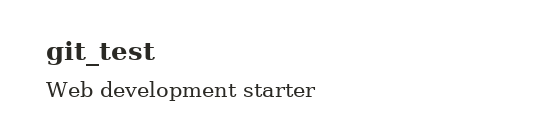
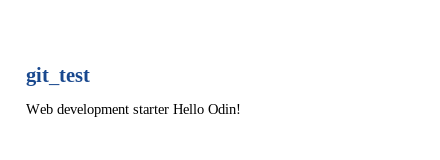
(316, 90) none -> [173,104,241,114] Hello Odin!

